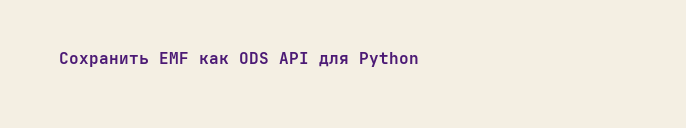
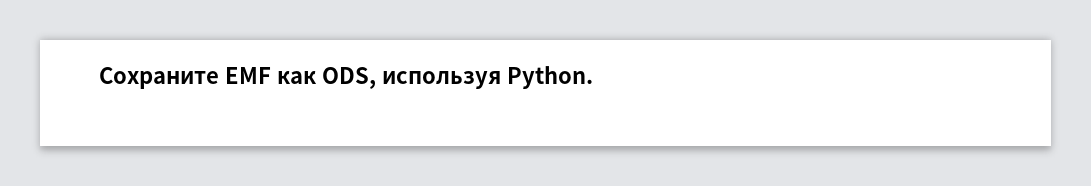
[59,52,149,67] Сохранить -> [99,67,219,89] Сохраните
[239,52,419,67] ODS API для Python -> [321,66,593,89] ODS, используя Python.

